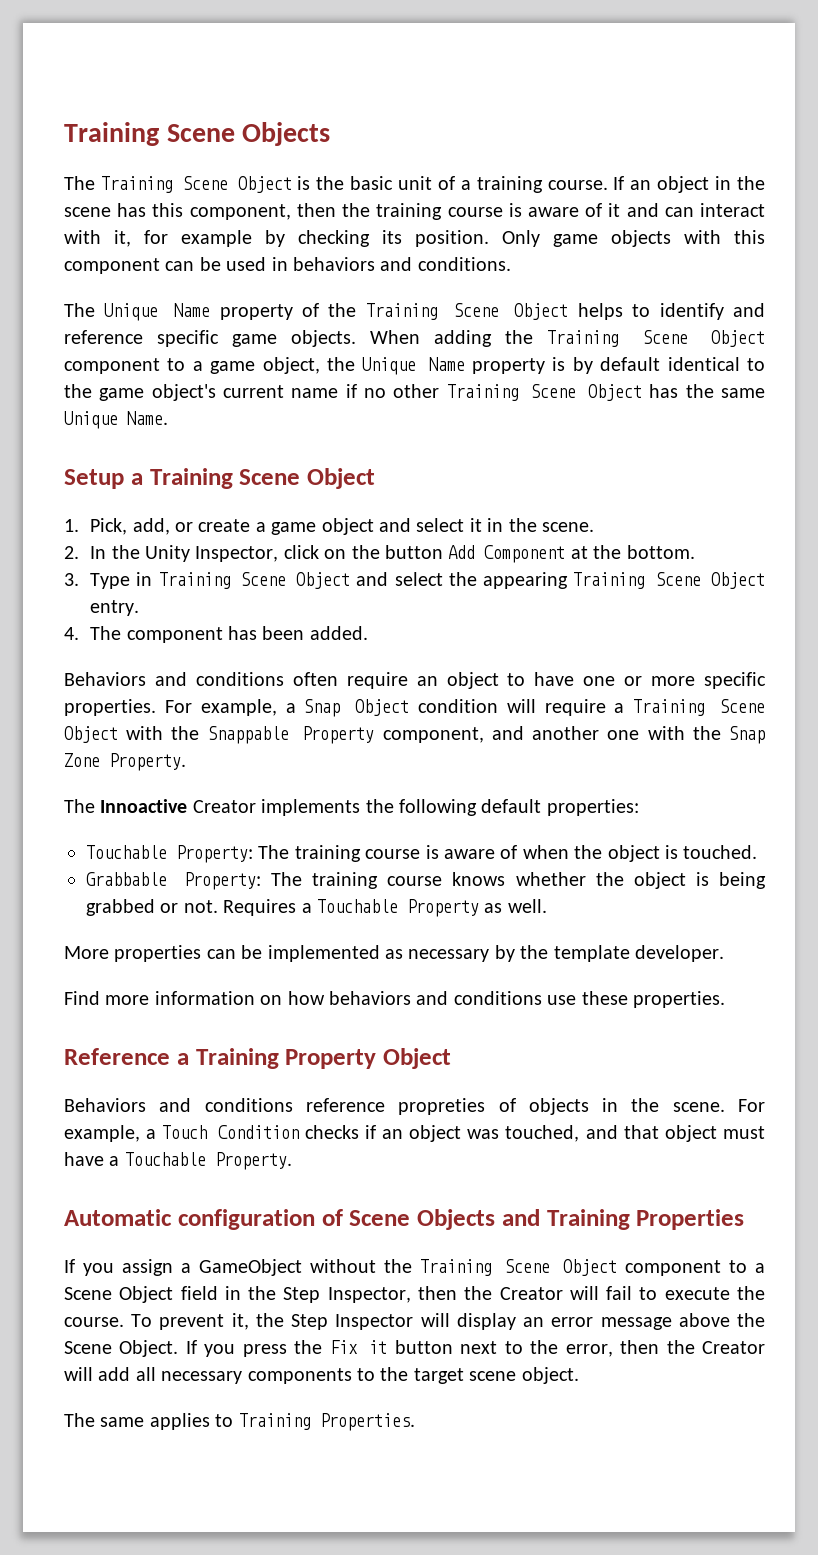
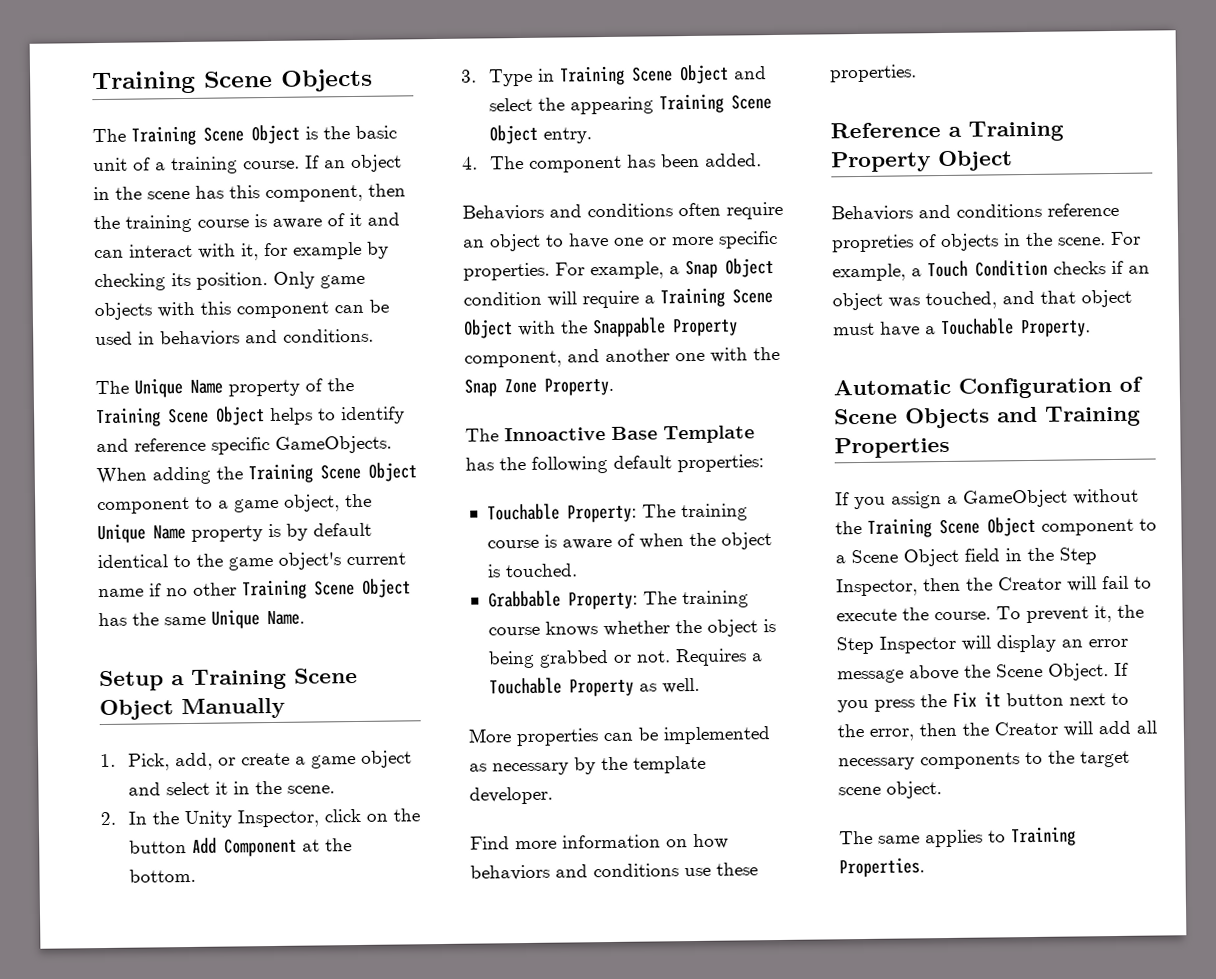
[232,330,357,347] game objects. -> [275,435,392,454] GameObjects.
(375, 478) none -> [181,697,285,720] Manually
[192,799,361,816] Creator implements -> [611,425,755,444] [465,457,494,471] Base Template has
[177,1209,315,1230] configuration -> [958,377,1112,399] Configuration

